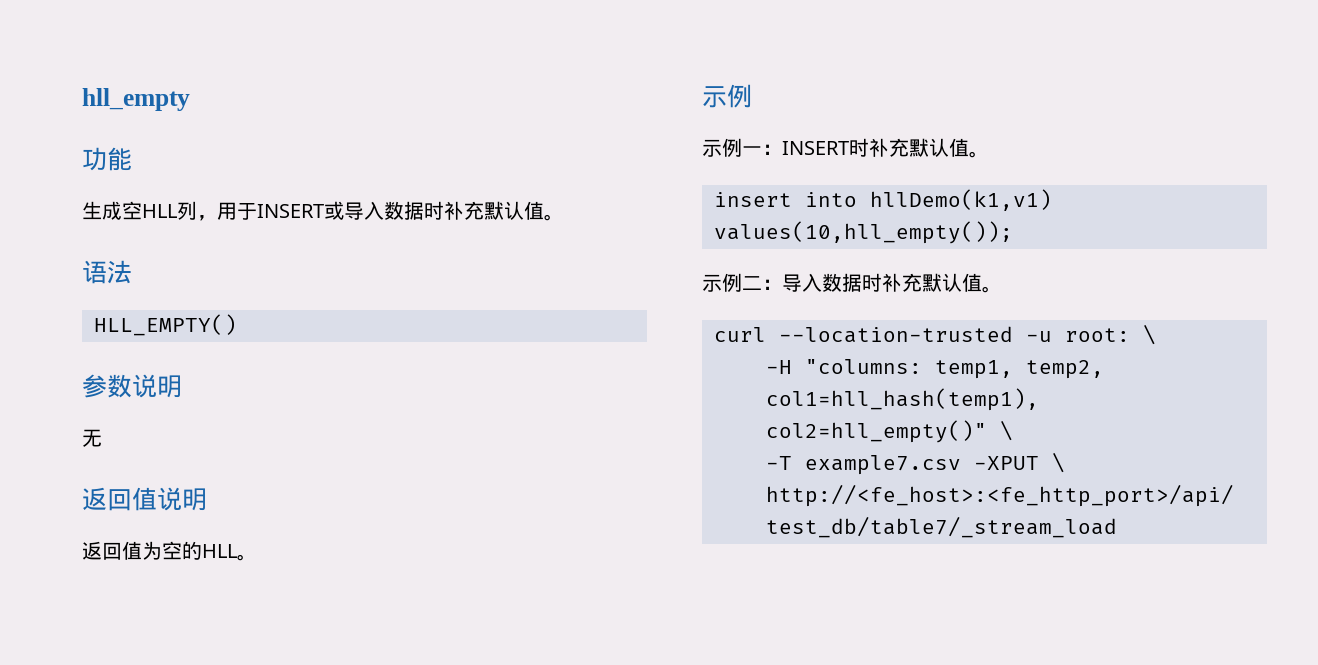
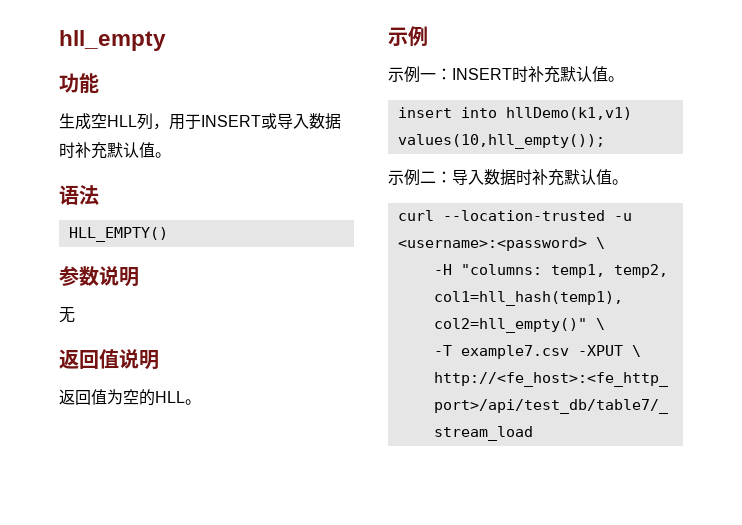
[1065,328,1130,342] root: -> [397,237,587,251] <username>:<password>

